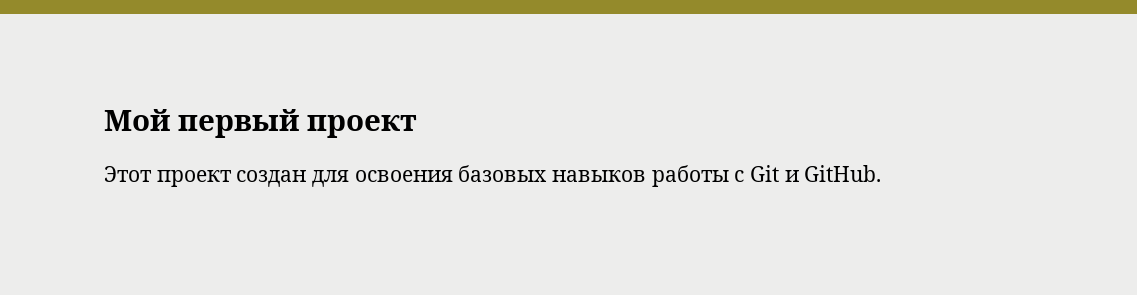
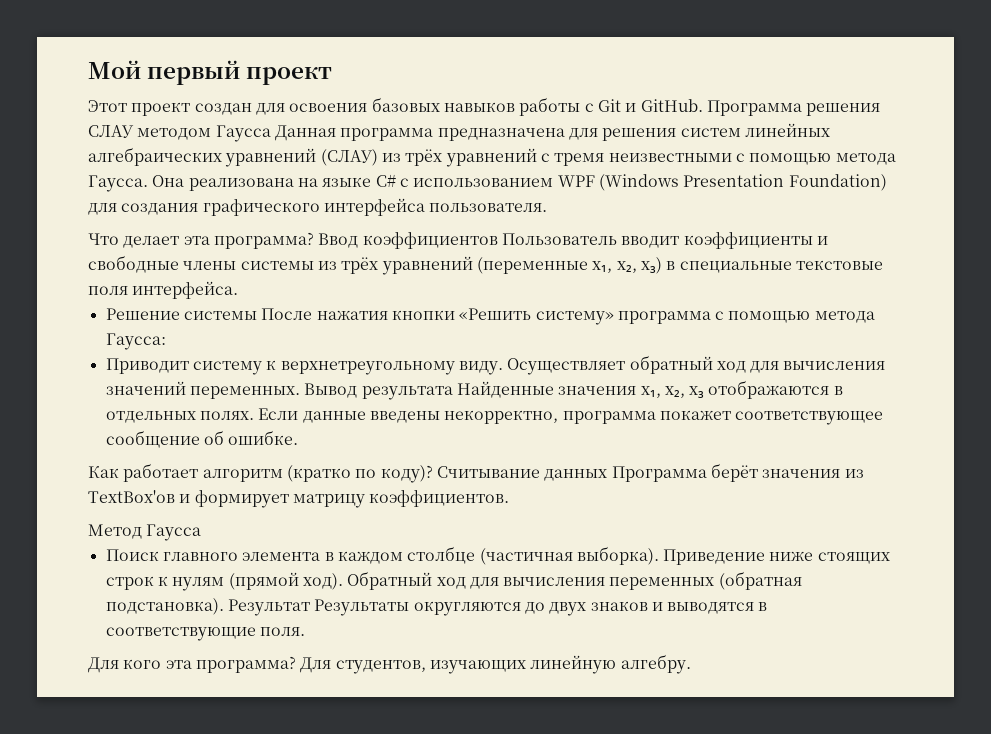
(882, 173) none -> [706,100,881,116] [88,123,830,142] [88,147,896,167] [88,174,887,192] [88,198,548,216] [88,232,828,249] [88,255,883,275] [88,281,239,299] [105,308,875,325] [105,333,166,350] [105,355,886,375] [105,380,843,400] [105,408,884,425] [105,430,299,448] [88,463,864,483] [88,490,510,508] [88,524,202,541] [105,546,890,565] [105,571,802,591] [105,598,768,616] [105,627,305,641] [88,654,691,674] Программа решения СЛАУ методом Гаусса Данная программа предназначена для решения систем линейных алгебраических уравнений (СЛАУ) из трёх уравнений с тремя неизвестными с помощью метода Гаусса. Она реализована на языке C# с использованием WPF (Windows Presentation Foundation) для создания графического интерфейса пользователя. // Что делает эта программа? Ввод коэффициентов Пользователь вводит коэффициенты и свободные члены системы из трёх уравнений (переменные x₁, x₂, x₃) в специальные текстовые поля интерфейса. // Решение системы После нажатия кнопки «Решить систему» программа с помощью метода Гаусса: // Приводит систему к верхнетреугольному виду. Осуществляет обратный ход для вычисления значений переменных. Вывод результата Найденные значения x₁, x₂, x₃ отображаются в отдельных полях. Если данные введены некорректно, программа покажет соответствующее сообщение об ошибке. // Как работает алгоритм (кратко по коду)? Считывание данных Программа берёт значения из TextBox'ов и формирует матрицу коэффициентов. // Метод Гаусса // Поиск главного элемента в каждом столбце (частичная выборка). Приведение ниже стоящих строк к нулям (прямой ход). Обратный ход для вычисления переменных (обратная подстановка). Результат Результаты округляются до двух знаков и выводятся в соответствующие поля. // Для кого эта программа? Для студентов, изучающих линейную алгебру.

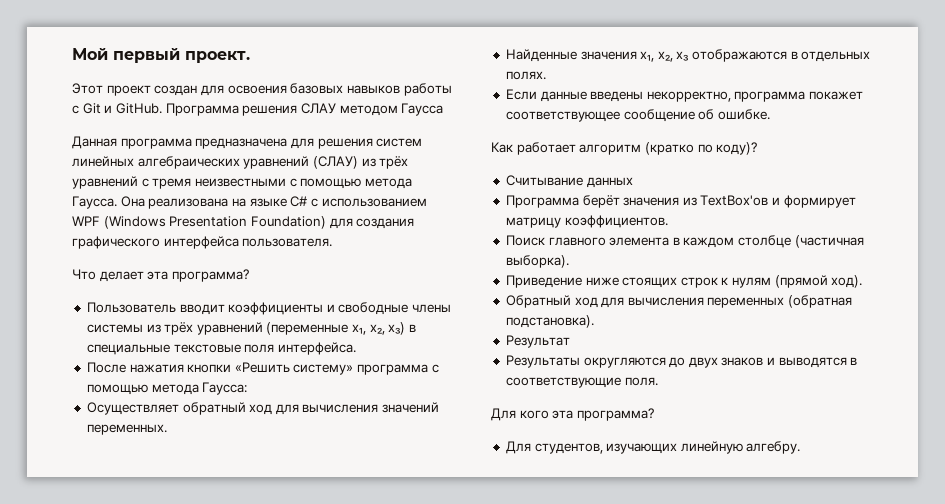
[246,67,333,85] проект -> [185,51,250,63] проект.
(271, 133) none -> (444, 109) //
[318,232,498,249] Ввод коэффициентов -> (249, 275) //
[105,308,257,320] Решение системы -> (356, 348) none
[105,358,503,375] Приводит систему к верхнетреугольному виду. -> (248, 388) none
[304,383,453,400] Вывод результата -> (167, 429) //
(254, 415) none -> (546, 75) //
(433, 474) none -> (758, 148) //
(608, 475) none -> (633, 182) //
[88,524,202,541] // Метод Гаусса -> (668, 221) none
(659, 555) none -> (569, 261) //
(343, 581) none -> (863, 281) //
(224, 606) none -> (594, 321) //
(310, 607) none -> (570, 341) //
(296, 664) none -> (654, 414) //

